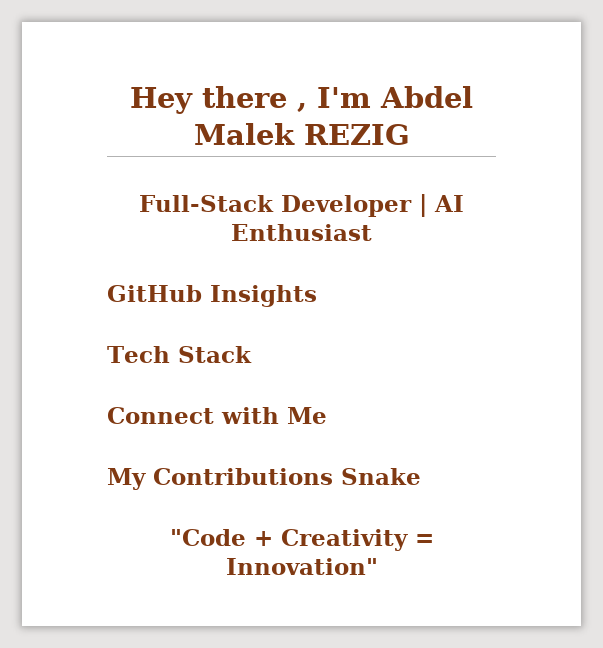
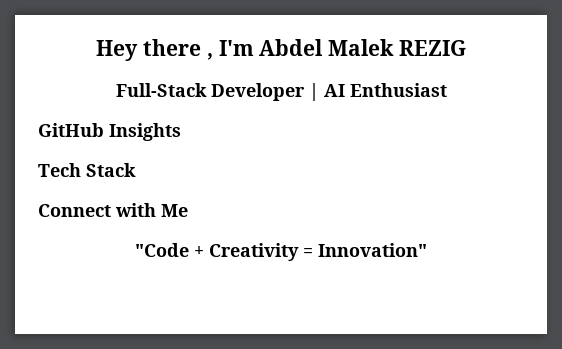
[107,468,421,490] // My Contributions Snake -> (188, 210) none

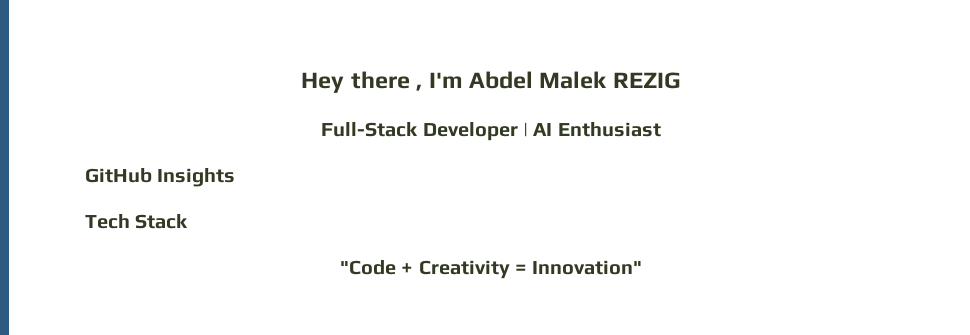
[38,203,188,217] // Connect with Me -> (189, 221) none

